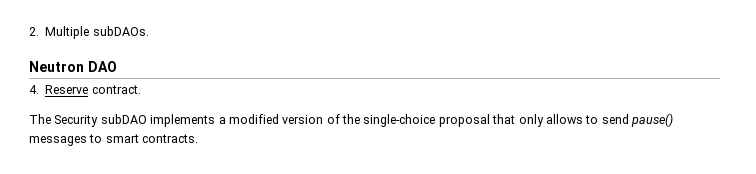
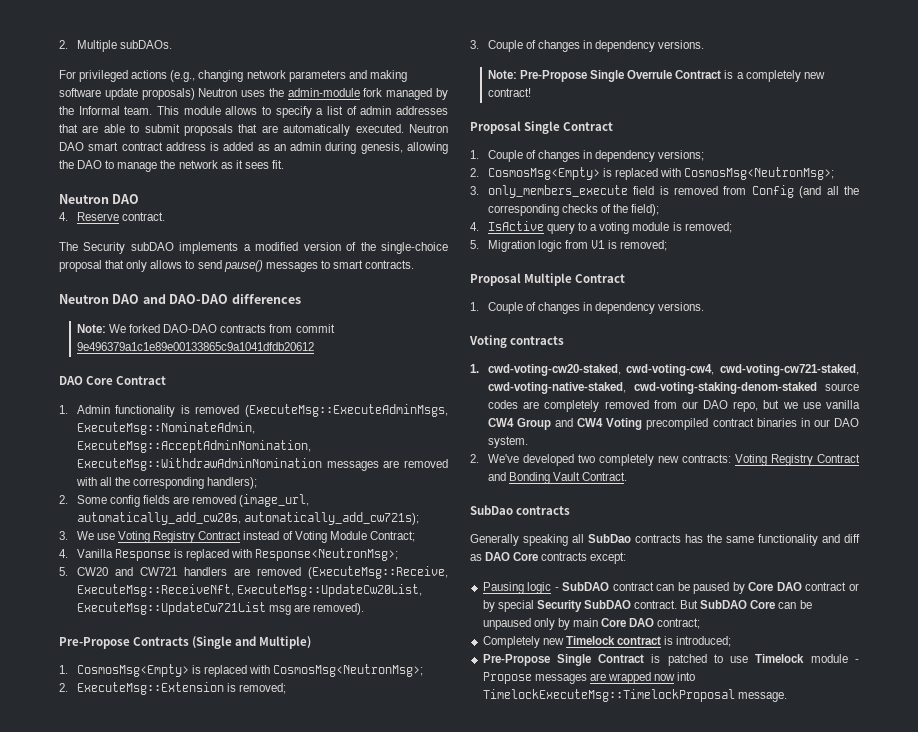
(149, 31) none -> [59,70,407,82] [59,88,448,100] [59,106,448,118] [59,124,448,136] [59,142,448,154] [59,160,284,172] // For privileged actions (e.g., changing network parameters and making software update proposals) Neutron uses the admin-module fork managed by the Informal team. This module allows to specify a list of admin addresses that are able to submit proposals that are automatically executed. Neutron DAO smart contract address is added as an admin during genesis, allowing the DAO to manage the network as it sees fit.
(199, 138) none -> [59,294,301,304] [76,324,335,333] [76,342,314,351] [59,376,167,385] [59,404,448,417] [76,422,255,435] [76,440,311,453] [76,458,448,471] [75,477,258,489] [59,494,310,507] [76,512,420,525] [59,531,415,543] [59,548,399,561] [59,566,448,579] [76,584,423,597] [76,602,365,615] [59,636,312,649] [59,664,424,677] [59,682,287,695] [470,40,705,52] [487,70,825,82] [487,88,531,97] [470,121,614,134] [470,150,705,162] [470,167,835,180] [470,185,859,198] [487,204,660,216] [470,221,732,234] [470,240,668,252] [470,273,626,286] [470,302,705,314] [469,335,565,348] [470,364,859,376] [487,382,859,394] [487,400,860,412] [487,418,859,430] [487,436,528,448] [470,454,860,466] [487,472,628,484] [470,505,571,515] [470,534,860,546] [470,552,627,564] [482,582,860,594] [482,600,812,612] [482,618,701,630] [482,636,732,648] [482,654,859,666] [482,672,696,684] [482,689,787,702] // Neutron DAO and DAO-DAO differences // Note: We forked DAO-DAO contracts from commit 9e496379a1c1e89e00133865c9a1041dfdb20612 // DAO Core Contract // 1. Admin functionality is removed (ExecuteMsg::ExecuteAdminMsgs, ExecuteMsg::NominateAdmin, ExecuteMsg::AcceptAdminNomination, ExecuteMsg::WithdrawAdminNomination messages are removed with all the corresponding handlers); // 2. Some config fields are removed (image_url, automatically_add_cw20s, automatically_add_cw721s); // 3. We use Voting Registry Contract instead of Voting Module Contract; // 4. Vanilla Response is replaced with Response<NeutronMsg>; // 5. CW20 and CW721 handlers are removed (ExecuteMsg::Receive, ExecuteMsg::ReceiveNft, ExecuteMsg::UpdateCw20List, ExecuteMsg::UpdateCw721List msg are removed). // Pre-Propose Contracts (Single and Multiple) // 1. CosmosMsg<Empty> is replaced with CosmosMsg<NeutronMsg>; // 2. ExecuteMsg::Extension is removed; // 3. Couple of changes in dependency versions. // Note: Pre-Propose Single Overrule Contract is a completely new contract! // Proposal Single Contract // 1. Couple of changes in dependency versions; // 2. CosmosMsg<Empty> is replaced with CosmosMsg<NeutronMsg>; // 3. only_members_execute field is removed from Config (and all the corresponding checks of the field); // 4. IsActive query to a voting module is removed; // 5. Migration logic from V1 is removed; // Proposal Multiple Contract // 1. Couple of changes in dependency versions. // Voting contracts // 1. cwd-voting-cw20-staked, cwd-voting-cw4, cwd-voting-cw721-staked, cwd-voting-native-staked, cwd-voting-staking-denom-staked source codes are completely removed from our DAO repo, but we use vanilla CW4 Group and CW4 Voting precompiled contract binaries in our DAO system. // 2. We've developed two completely new contracts: Voting Registry Contract and Bonding Vault Contract. // SubDao contracts // Generally speaking all SubDao contracts has the same functionality and diff as DAO Core contracts except: // Pausing logic - SubDAO contract can be paused by Core DAO contract or by special Security SubDAO contract. But SubDAO Core can be unpaused only by main Core DAO contract; // Completely new Timelock contract is introduced; // Pre-Propose Single Contract is patched to use Timelock module - Propose messages are wrapped now into TimelockExecuteMsg::TimelockProposal message.

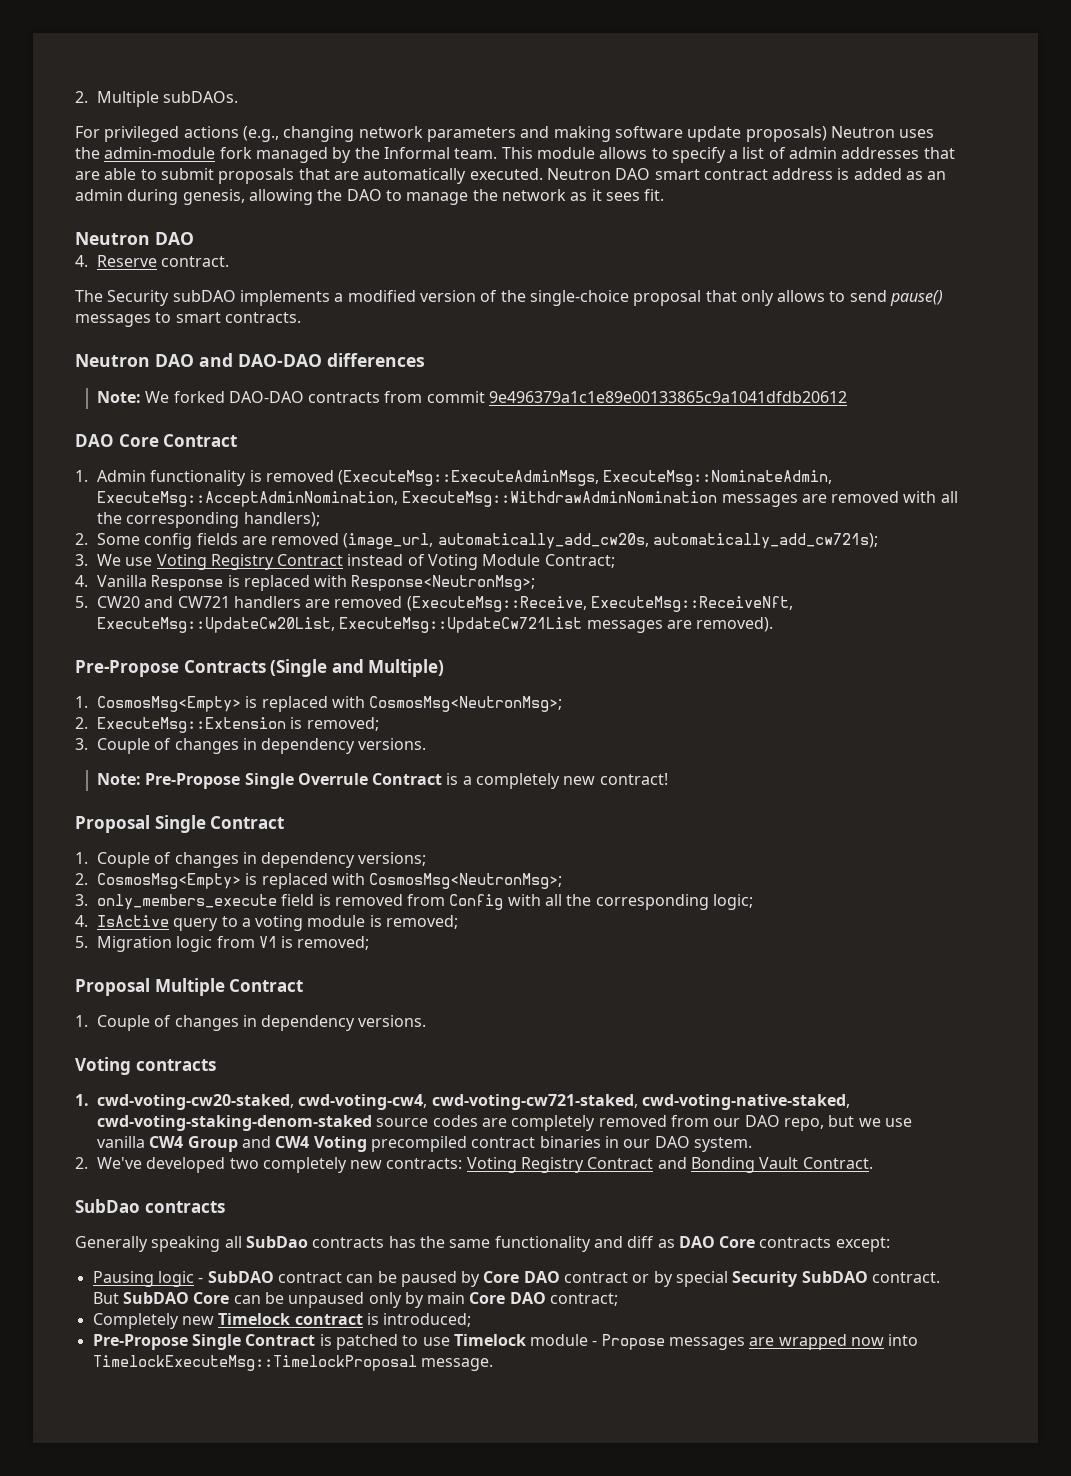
[269,605,292,615] msg -> [586,620,663,633] messages
[799,186,859,198] [487,204,660,216] (and all the corresponding checks of the field); -> [507,894,754,910] with all the corresponding logic;

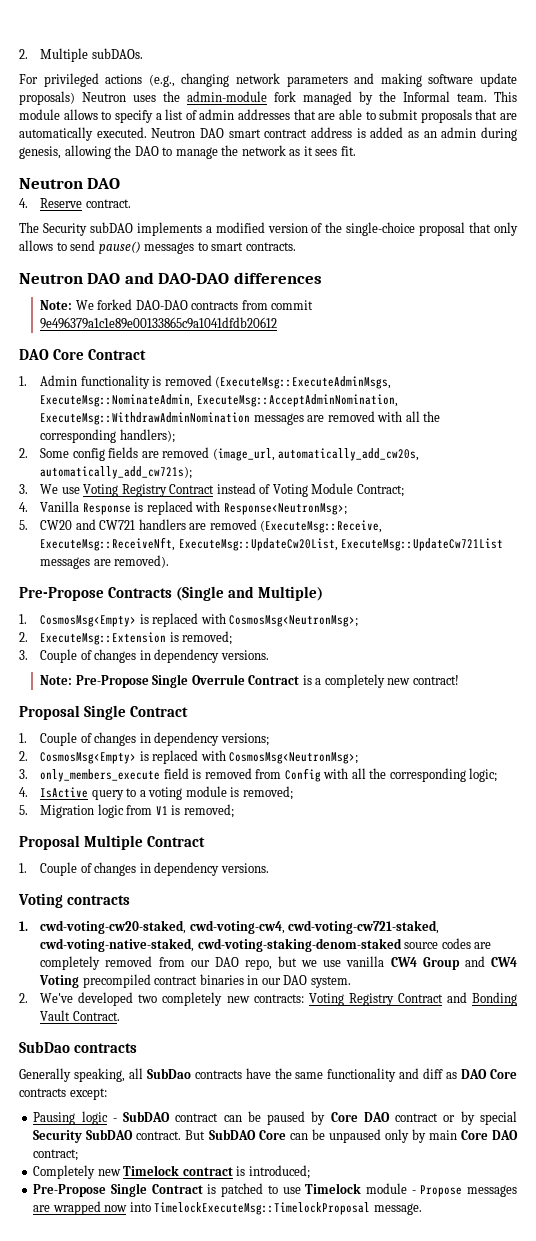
[151,1236,221,1252] speaking -> [73,1068,125,1082] speaking,
[388,1236,416,1248] has -> [245,1068,271,1079] have

